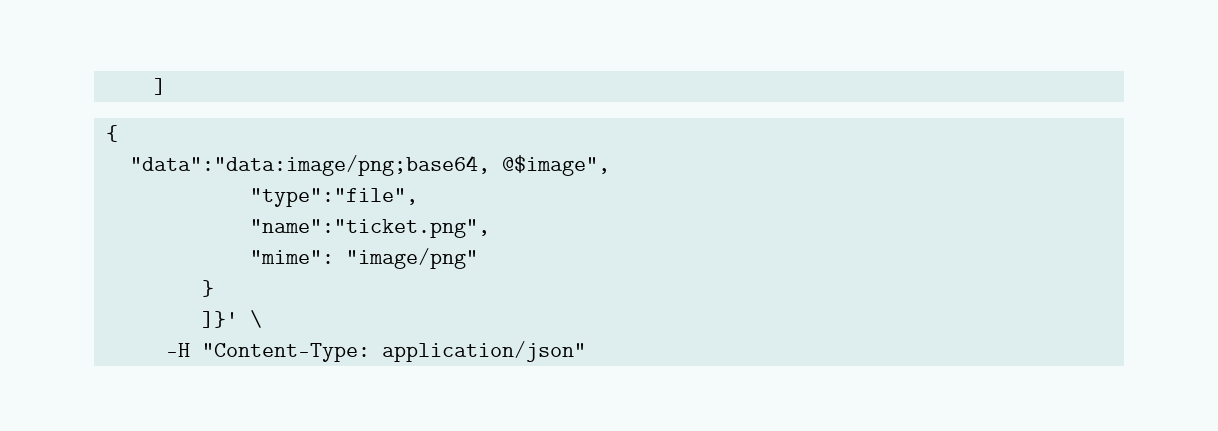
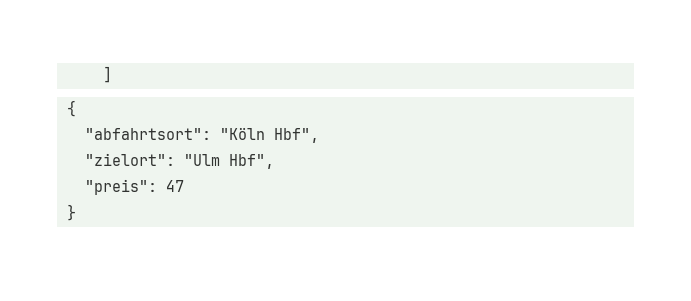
[129,155,610,176] [249,188,418,207] [249,219,490,238] [249,248,478,269] [201,280,214,297] [201,310,262,328] [165,341,586,362] "data":"data:image/png;base64, @$image", // "type":"file", // "name":"ticket.png", // "mime": "image/png" // } // ]}' \ // -H "Content-Type: application/json" -> [85,127,320,143] [85,153,275,169] [85,179,185,195] [67,204,77,221] "abfahrtsort": "Köln Hbf", // "zielort": "Ulm Hbf", // "preis": 47 // }

